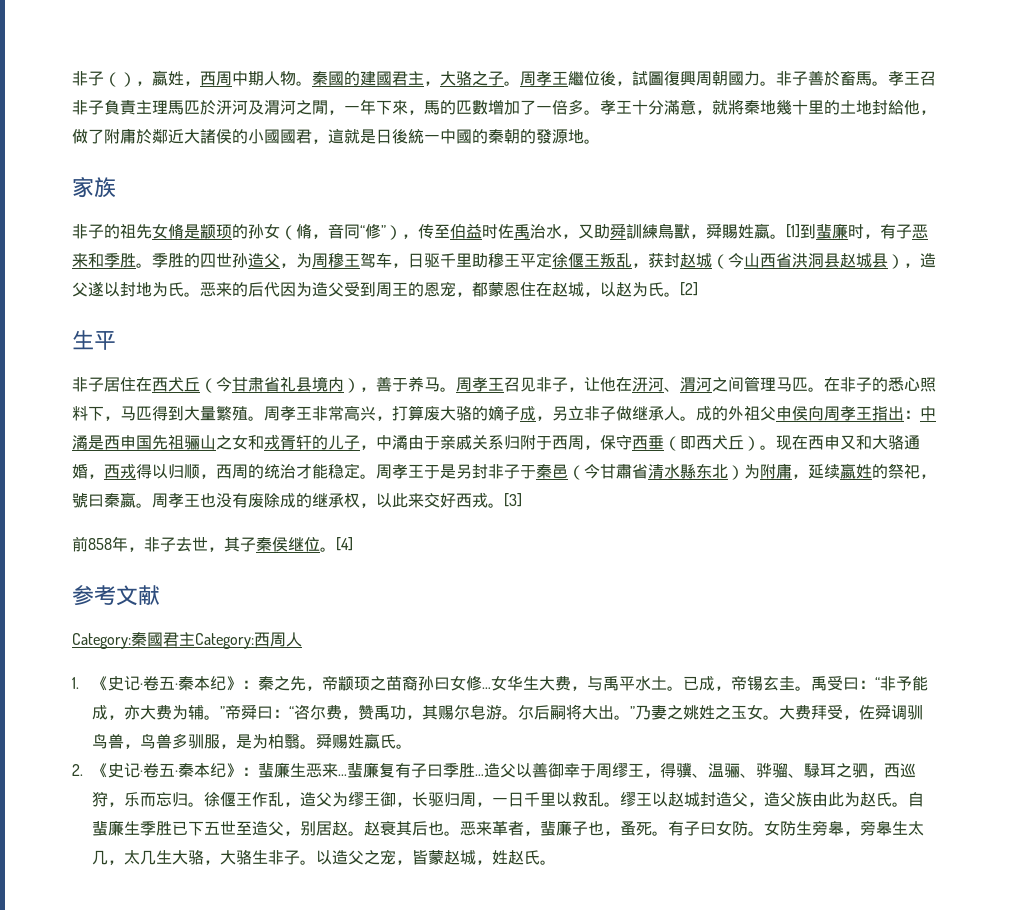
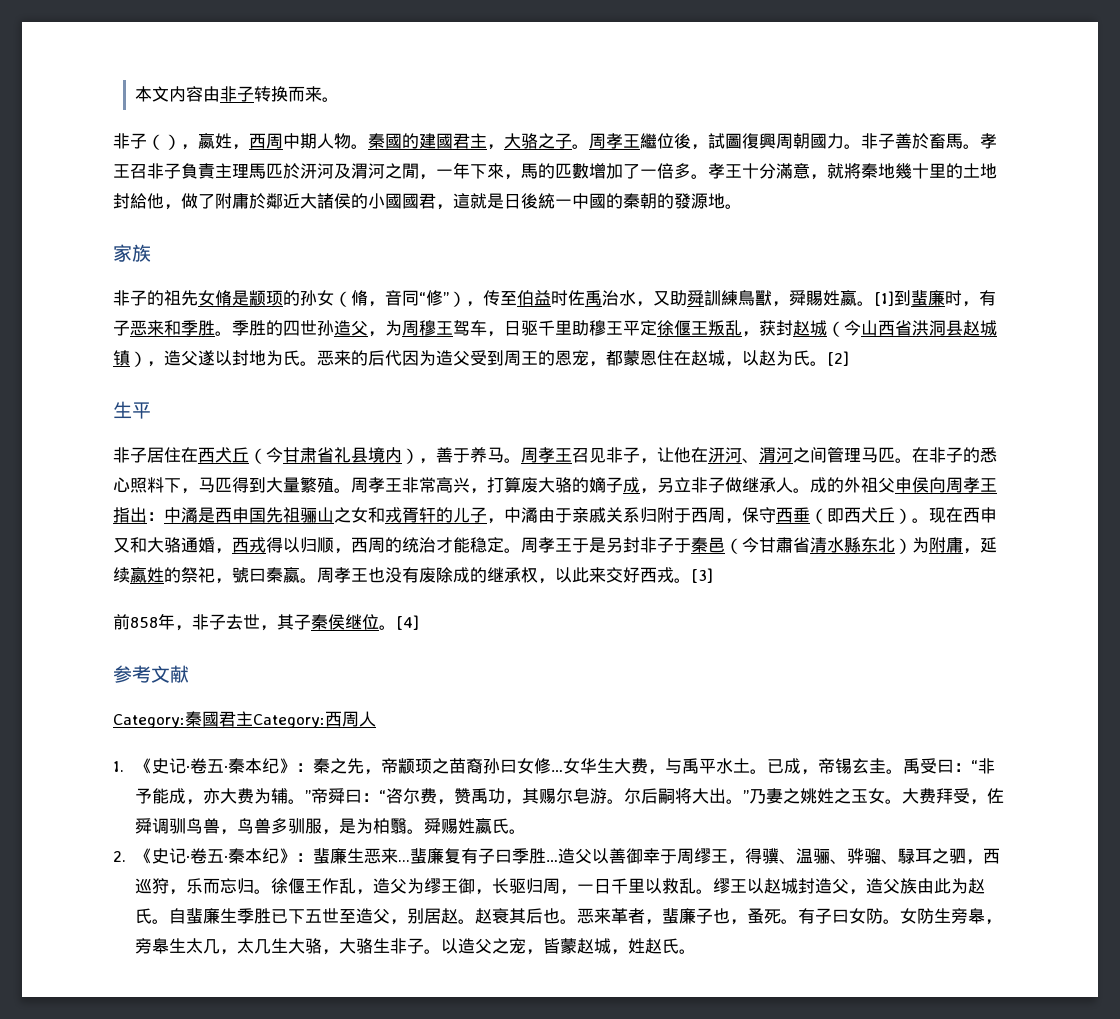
(72, 78) none -> [135,86,340,102] 本文内容由非子转换而来。 //
[872,253,888,268] 县 -> [113,350,130,366] 镇

